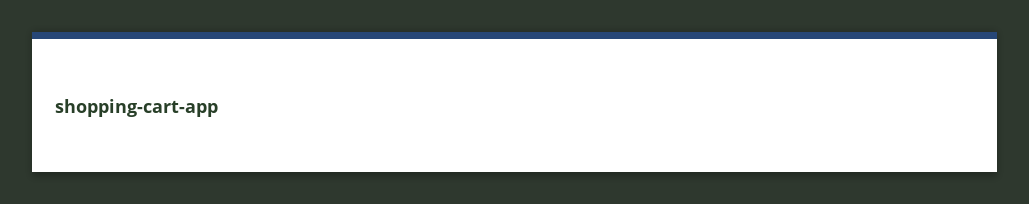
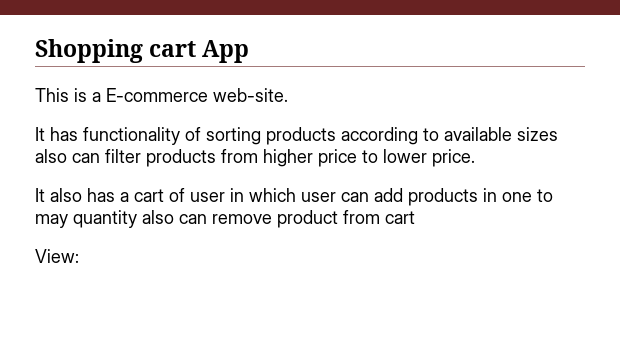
[55,99,218,117] shopping-cart-app -> [35,39,250,63] [35,88,288,102] [35,127,558,145] [35,149,475,167] [35,188,553,206] [35,210,415,228] [35,249,79,263] Shopping cart App // This is a E-commerce web-site. // It has functionality of sorting products according to available sizes also can filter products from higher price to lower price. // It also has a cart of user in which user can add products in one to may quantity also can remove product from cart // View:

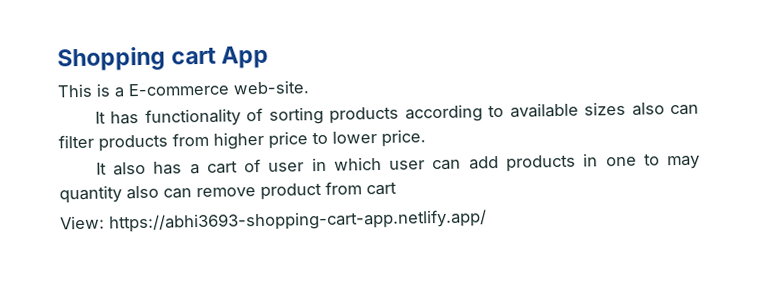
(79, 256) none -> [109,209,487,233] https://abhi3693-shopping-cart-app.netlify.app/

